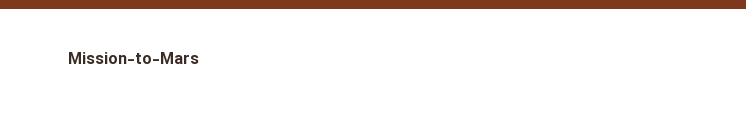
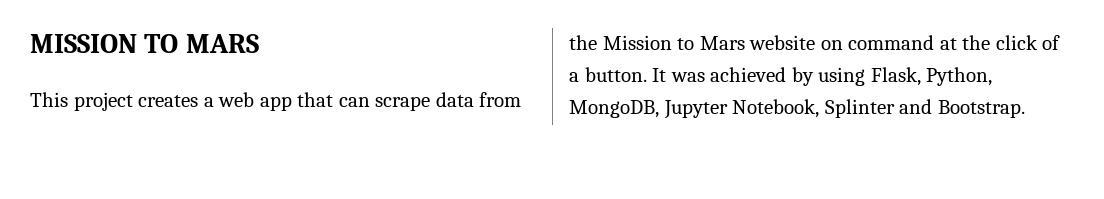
[68,52,199,64] Mission-to-Mars -> [30,34,259,53] [30,92,522,111] [569,35,1061,50] [569,67,993,86] [569,99,1025,119] MISSION TO MARS // This project creates a web app that can scrape data from the Mission to Mars website on command at the click of a button. It was achieved by using Flask, Python, MongoDB, Jupyter Notebook, Splinter and Bootstrap.

